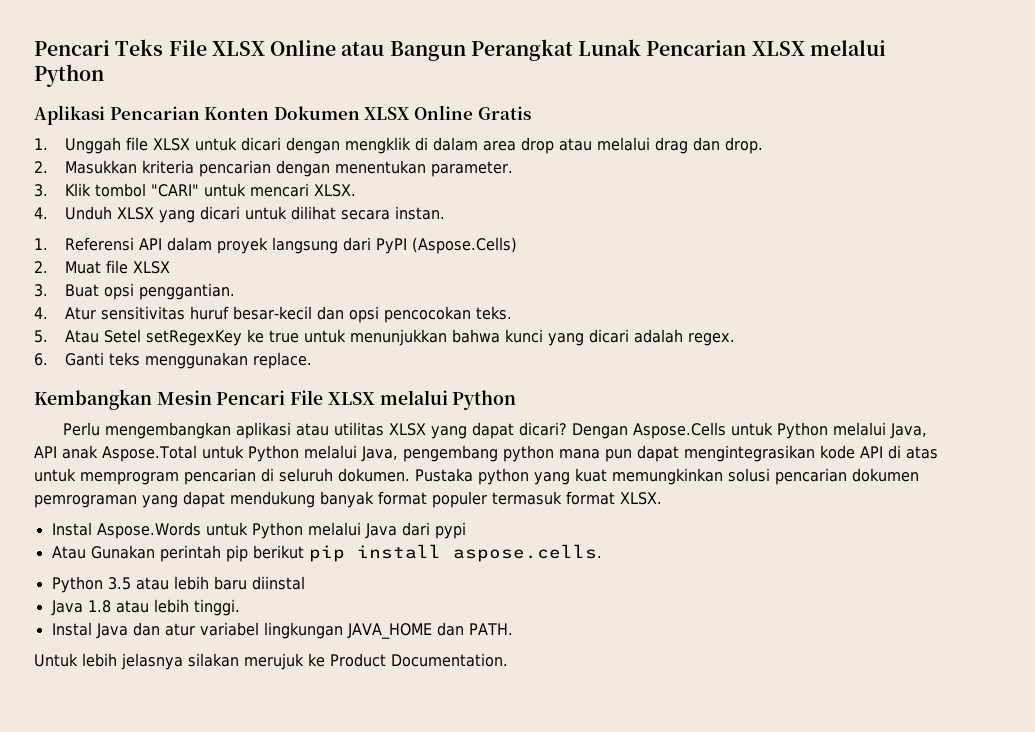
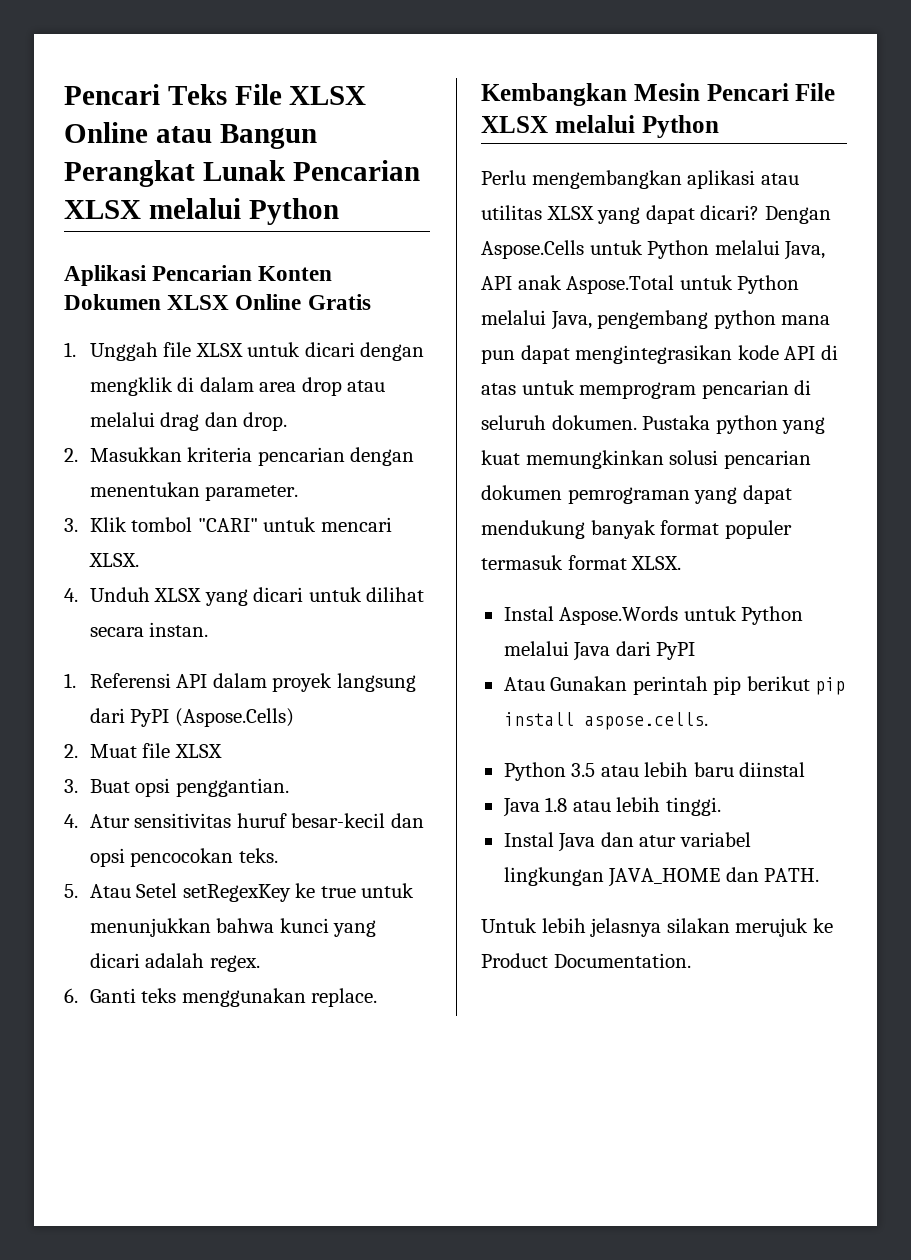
[434,522,466,539] pypi -> [656,642,696,660] PyPI

